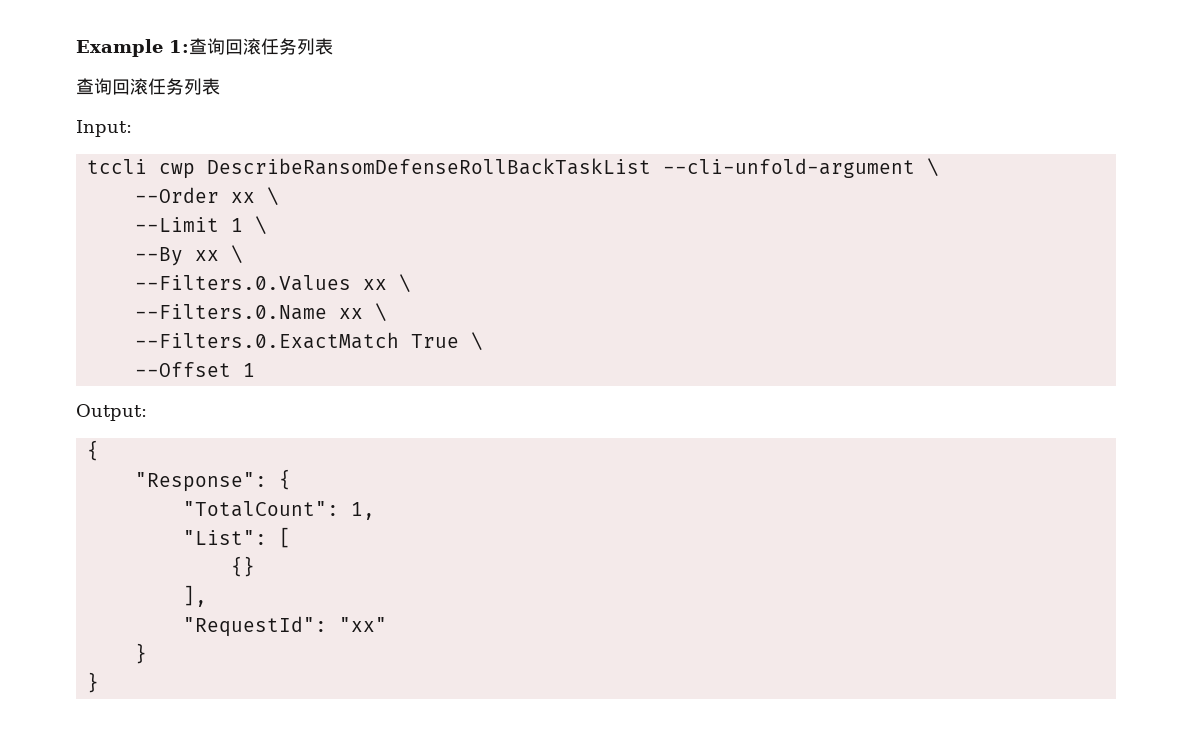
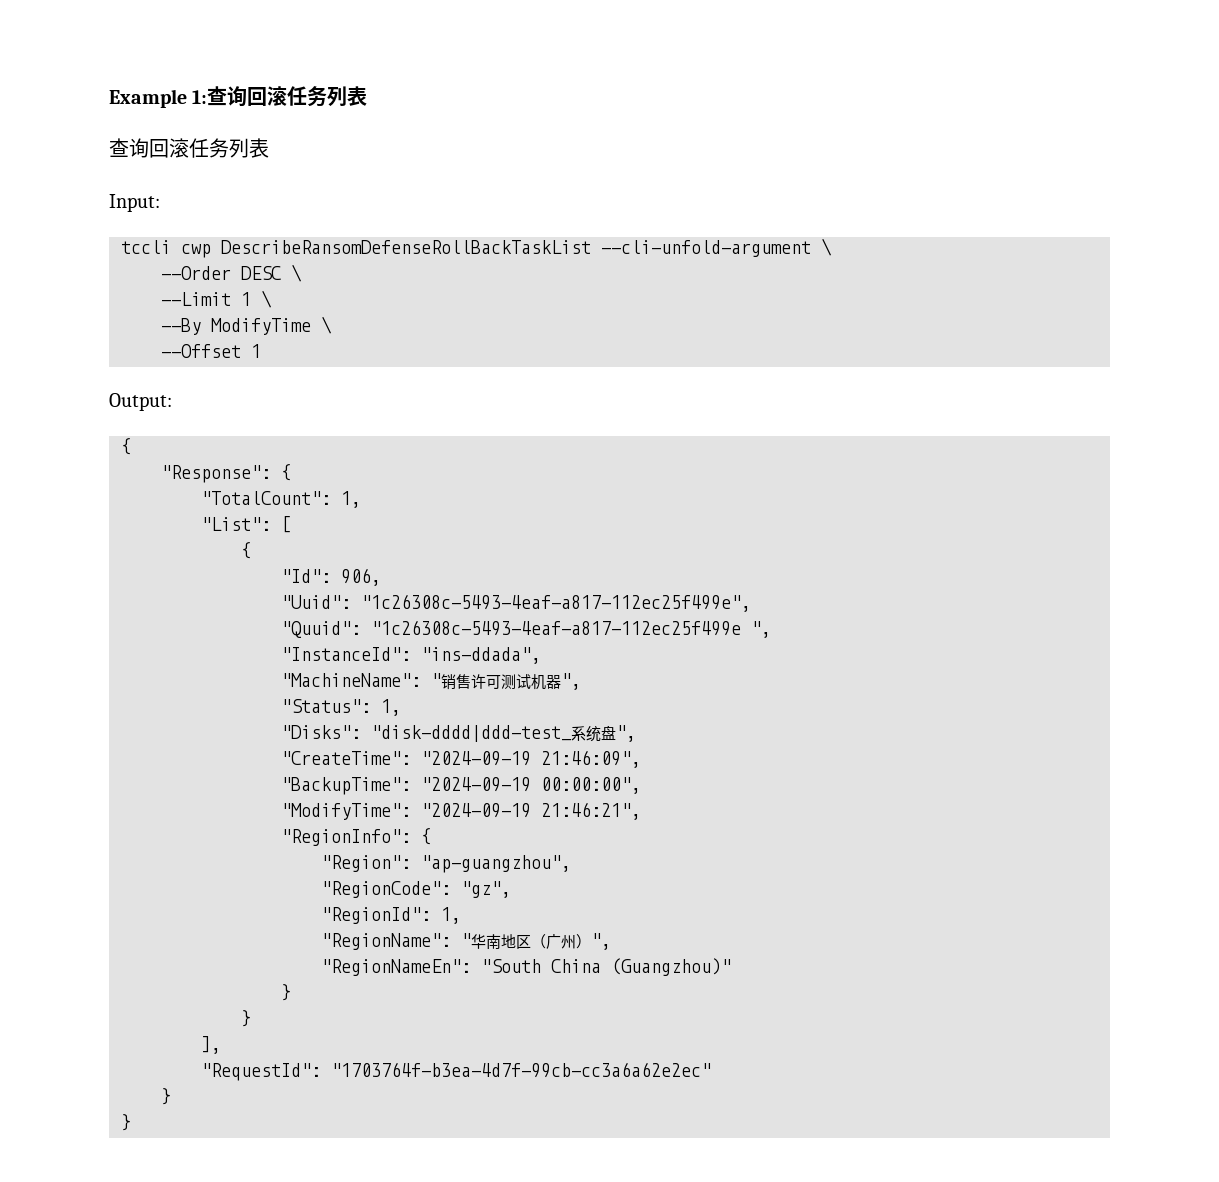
[230,192,255,203] xx -> [241,266,281,280] DESC
[194,245,243,263] [134,274,411,292] [134,303,387,321] [134,332,459,349] xx \ // --Filters.0.Values xx \ // --Filters.0.Name xx \ // --Filters.0.ExactMatch True -> [211,318,311,335] ModifyTime
[230,556,255,577] {} -> [241,542,251,559] [281,568,381,586] [281,594,751,612] [281,620,771,638] [281,647,541,664] [281,673,581,690] [281,699,401,716] [281,725,636,742] [281,750,641,768] [281,777,641,795] [281,802,641,820] [281,828,431,846] [321,855,571,873] [321,881,511,898] [321,907,461,924] [321,933,611,950] [321,958,731,976] [281,984,291,1001] [241,1010,251,1027] { // "Id": 906, // "Uuid": "1c26308c-5493-4eaf-a817-112ec25f499e", // "Quuid": "1c26308c-5493-4eaf-a817-112ec25f499e ", // "InstanceId": "ins-ddada", // "MachineName": "销售许可测试机器", // "Status": 1, // "Disks": "disk-dddd|ddd-test_系统盘", // "CreateTime": "2024-09-19 21:46:09", // "BackupTime": "2024-09-19 00:00:00", // "ModifyTime": "2024-09-19 21:46:21", // "RegionInfo": { // "Region": "ap-guangzhou", // "RegionCode": "gz", // "RegionId": 1, // "RegionName": "华南地区（广州）", // "RegionNameEn": "South China (Guangzhou)" // } // }
[338,617,387,632] "xx" -> [331,1062,711,1078] "1703764f-b3ea-4d7f-99cb-cc3a6a62e2ec"

